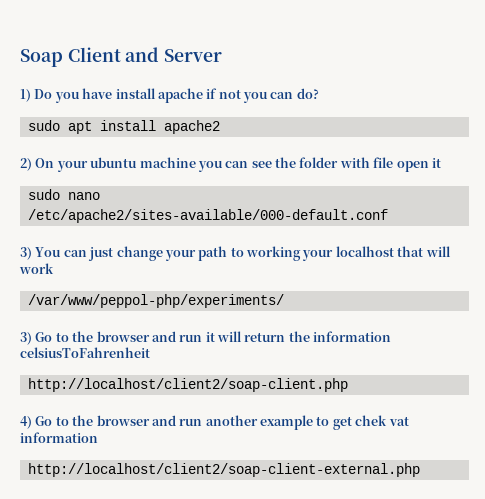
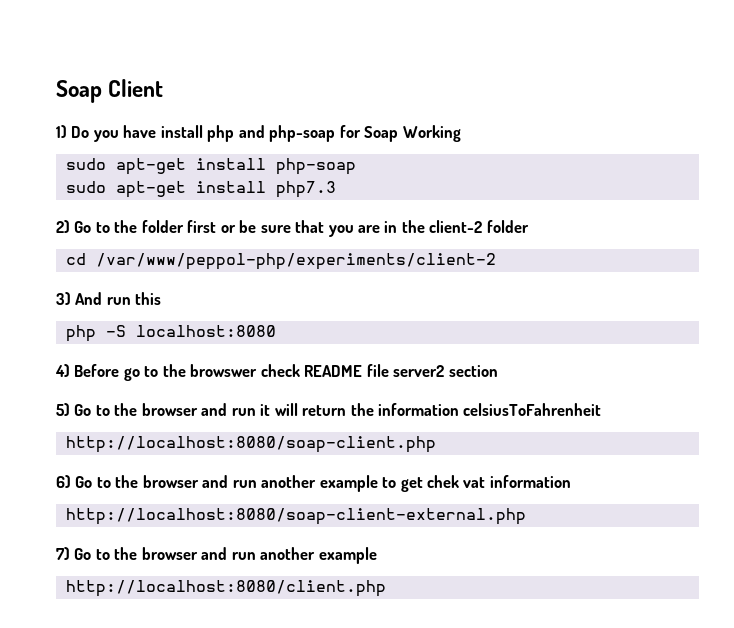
[125,47,223,62] and Server -> (164, 88) none
[157,88,319,103] [27,120,220,134] [20,157,441,172] [27,189,100,200] [27,209,388,223] [20,246,451,261] [19,263,54,274] [27,294,284,308] [20,332,32,345] apache if not you can do? // sudo apt install apache2 // 2) On your ubuntu machine you can see the folder with file open it // sudo nano /etc/apache2/sites-available/000-default.conf // 3) You can just change your path to working your localhost that will work // /var/www/peppol-php/experiments/ // 3) -> [207,125,461,142] [65,158,356,175] [65,181,336,198] [56,220,529,237] [65,253,496,270] [56,292,162,305] [65,325,276,342] [55,364,498,381] [56,403,70,416] php and php-soap for Soap Working // sudo apt-get install php-soap // sudo apt-get install php7.3 // 2) Go to the folder first or be sure that you are in the client-2 folder // cd /var/www/peppol-php/experiments/client-2 // 3) And run this // php -S localhost:8080 // 4) Before go to the browswer check README file server2 section // 5)
[27,378,348,392] [20,416,32,429] http://localhost/client2/soap-client.php // 4) -> [65,436,436,453] [56,475,71,488] http://localhost:8080/soap-client.php // 6)
[27,463,420,477] http://localhost/client2/soap-client-external.php -> [65,508,526,525] [56,547,377,564] [65,580,386,597] http://localhost:8080/soap-client-external.php // 7) Go to the browser and run another example // http://localhost:8080/client.php

